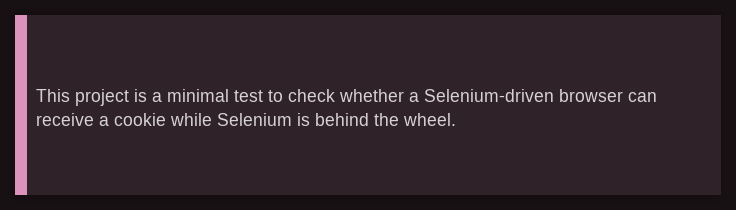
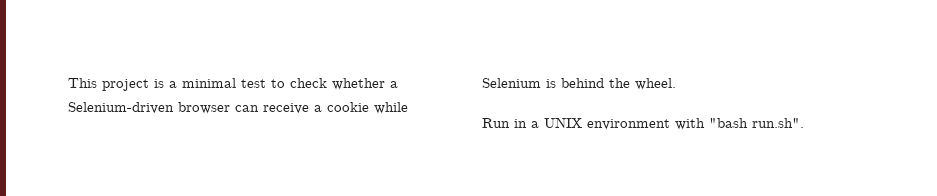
(456, 119) none -> [482,117,804,130] // Run in a UNIX environment with "bash run.sh".

